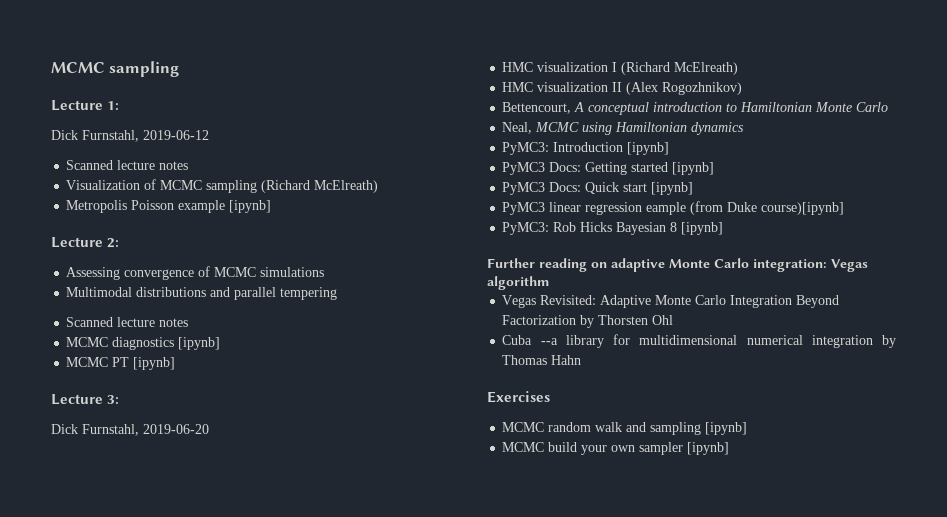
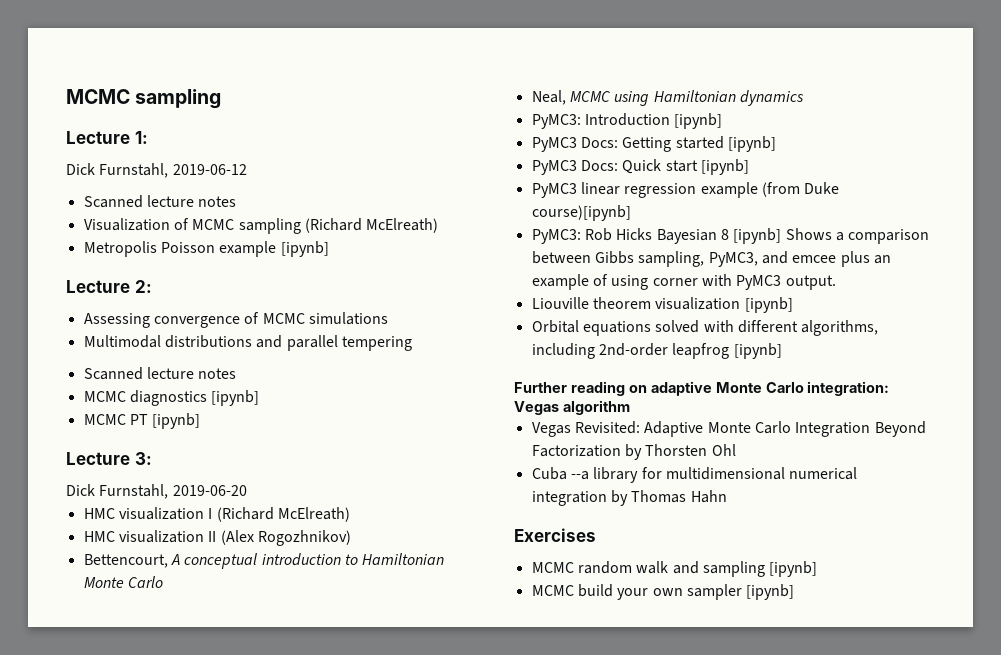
[646,202,687,215] eample -> [700,182,758,198] example
(724, 228) none -> [785,228,930,244] [531,251,891,267] [531,274,836,290] [531,297,793,313] [531,320,879,336] [531,343,782,359] Shows a comparison between Gibbs sampling, PyMC3, and emcee plus an example of using corner with PyMC3 output. // Liouville theorem visualization [ipynb] // Orbital equations solved with different algorithms, including 2nd-order leapfrog [ipynb]

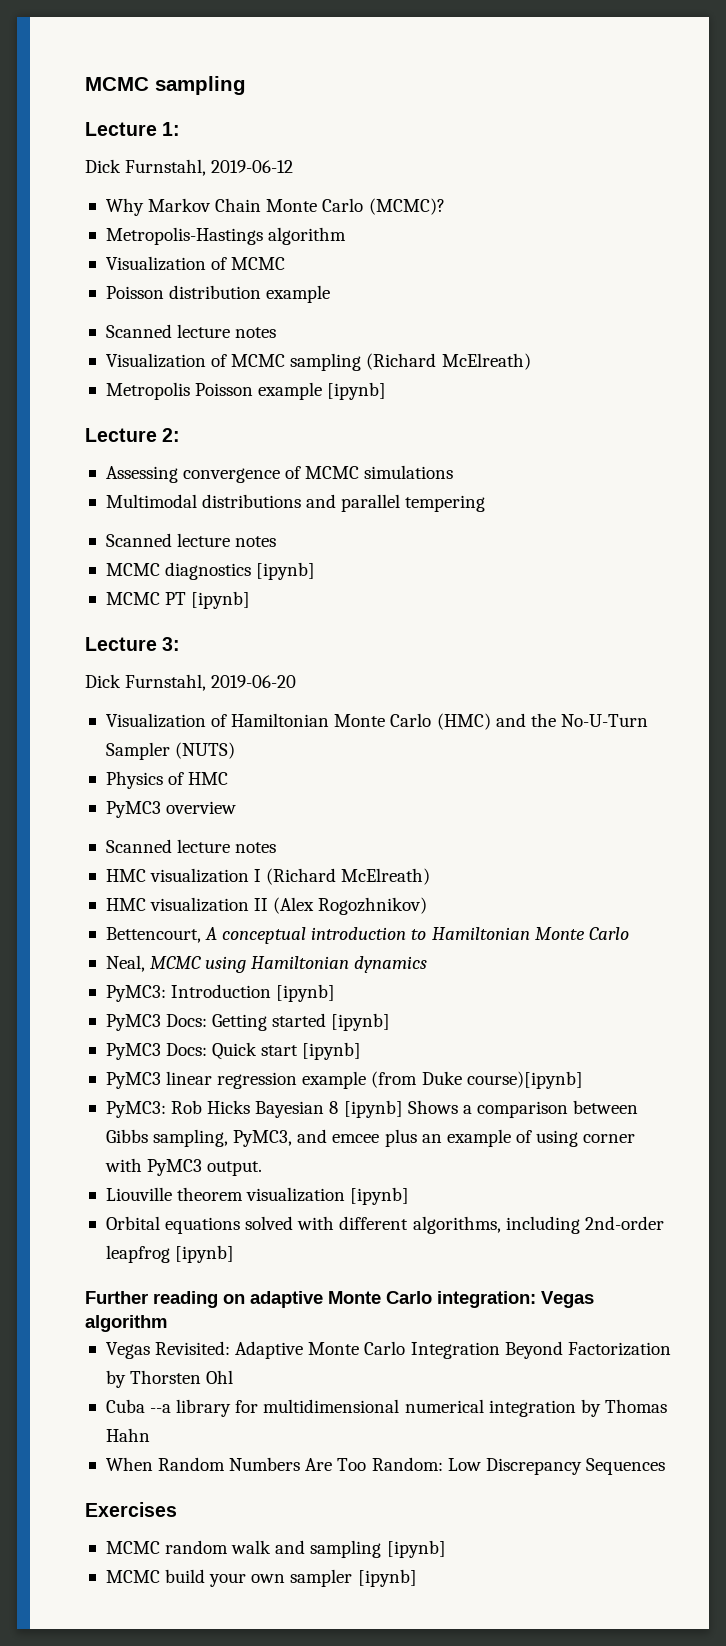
(247, 169) none -> [105,198,445,216] [105,227,347,245] [105,256,286,271] [105,285,331,303] // Why Markov Chain Monte Carlo (MCMC)? // Metropolis-Hastings algorithm // Visualization of MCMC // Poisson distribution example
(247, 490) none -> [105,713,648,730] [105,742,236,760] [105,771,229,789] [105,801,237,818] [105,839,277,853] // Visualization of Hamiltonian Monte Carlo (HMC) and the No-U-Turn Sampler (NUTS) // Physics of HMC // PyMC3 overview // Scanned lecture notes
(727, 496) none -> [105,1457,665,1475] // When Random Numbers Are Too Random: Low Discrepancy Sequences

